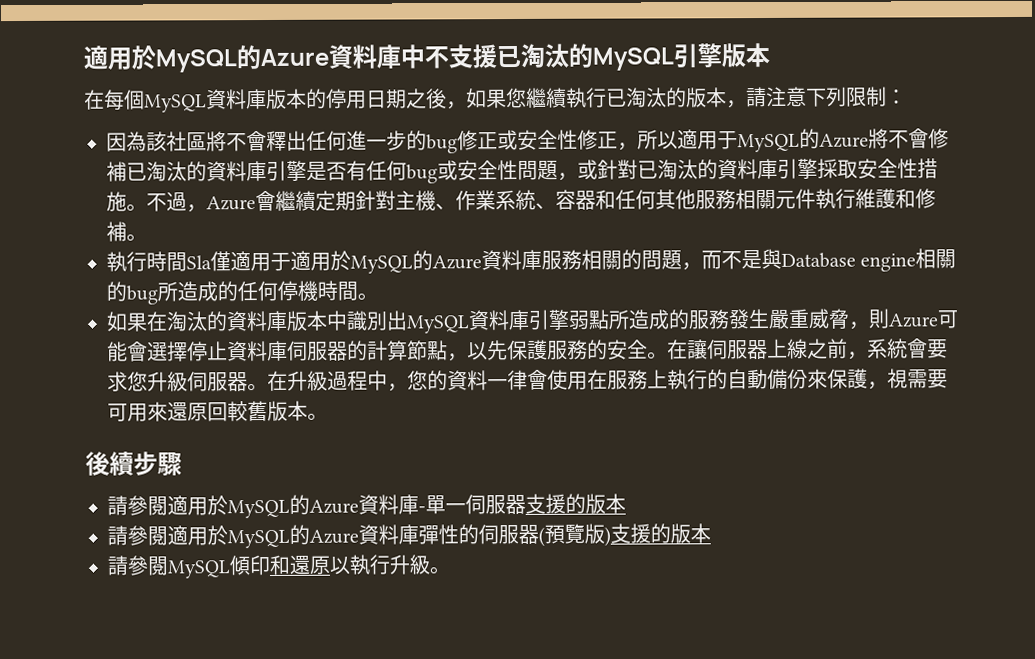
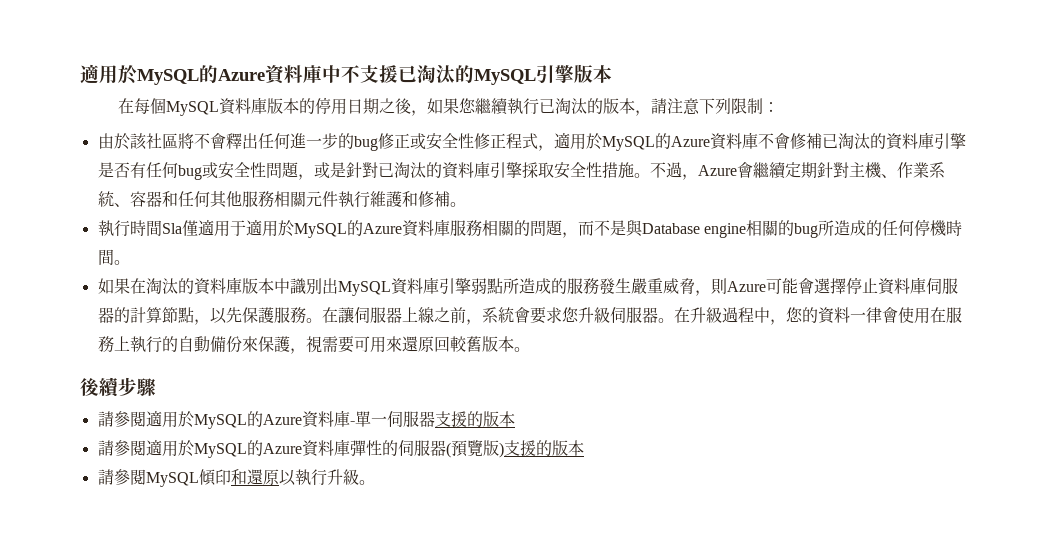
[106,131,147,152] 因為 -> [97,133,130,150] 由於
[617,128,889,153] ，所以適用于MySQL的Azure將 -> [505,132,758,151] 程式，適用於MySQL的Azure資料庫
(598, 169) none -> [329,162,346,178] 是
[587,339,648,360] 的安全 -> (306, 315) none

